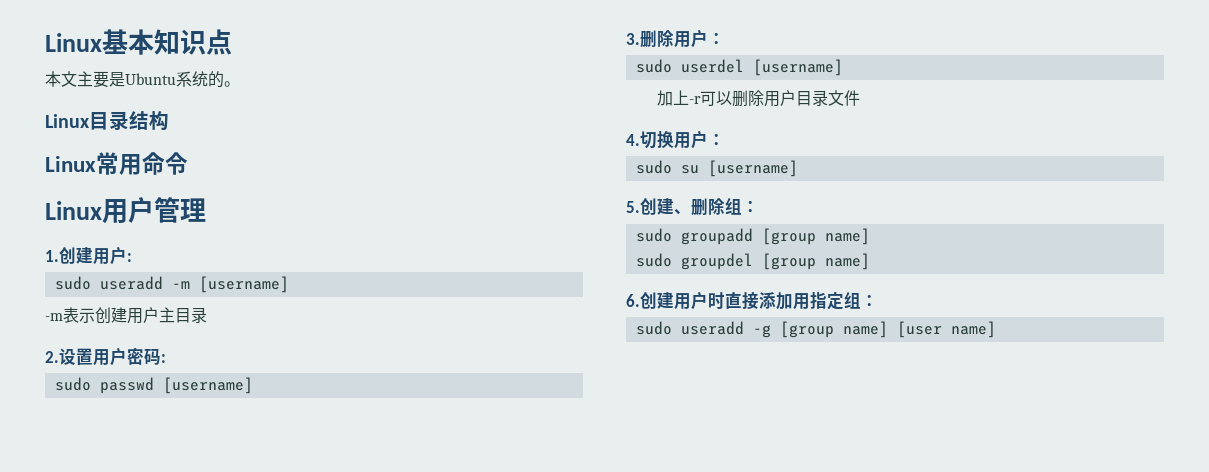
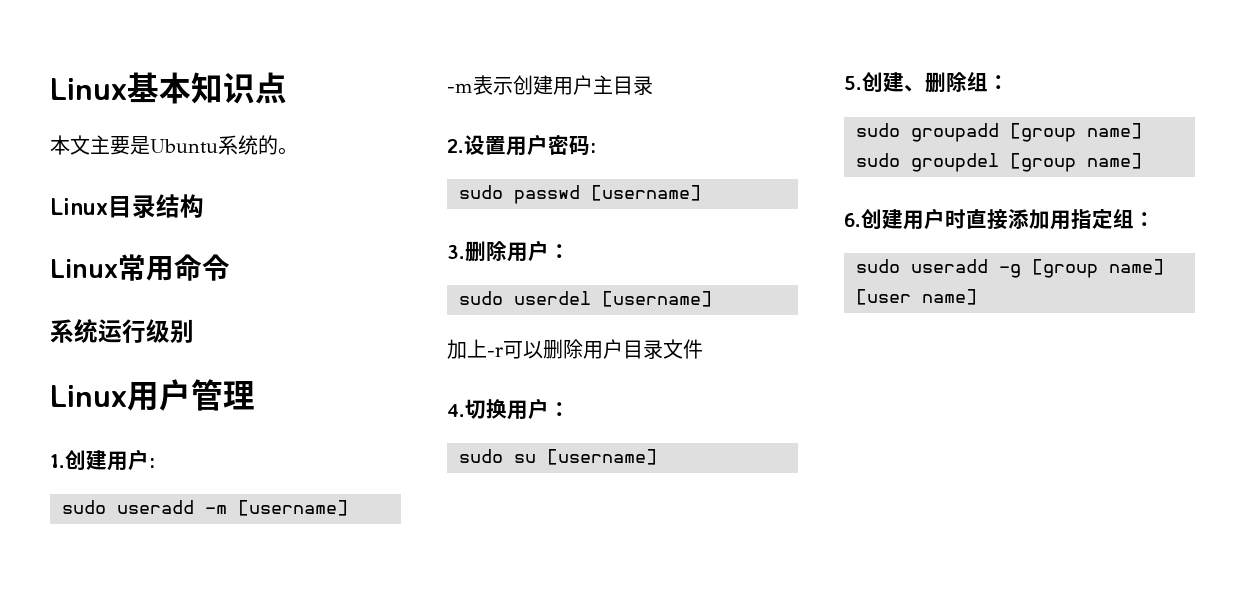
(188, 163) none -> [50,319,194,343] // 系统运行级别

